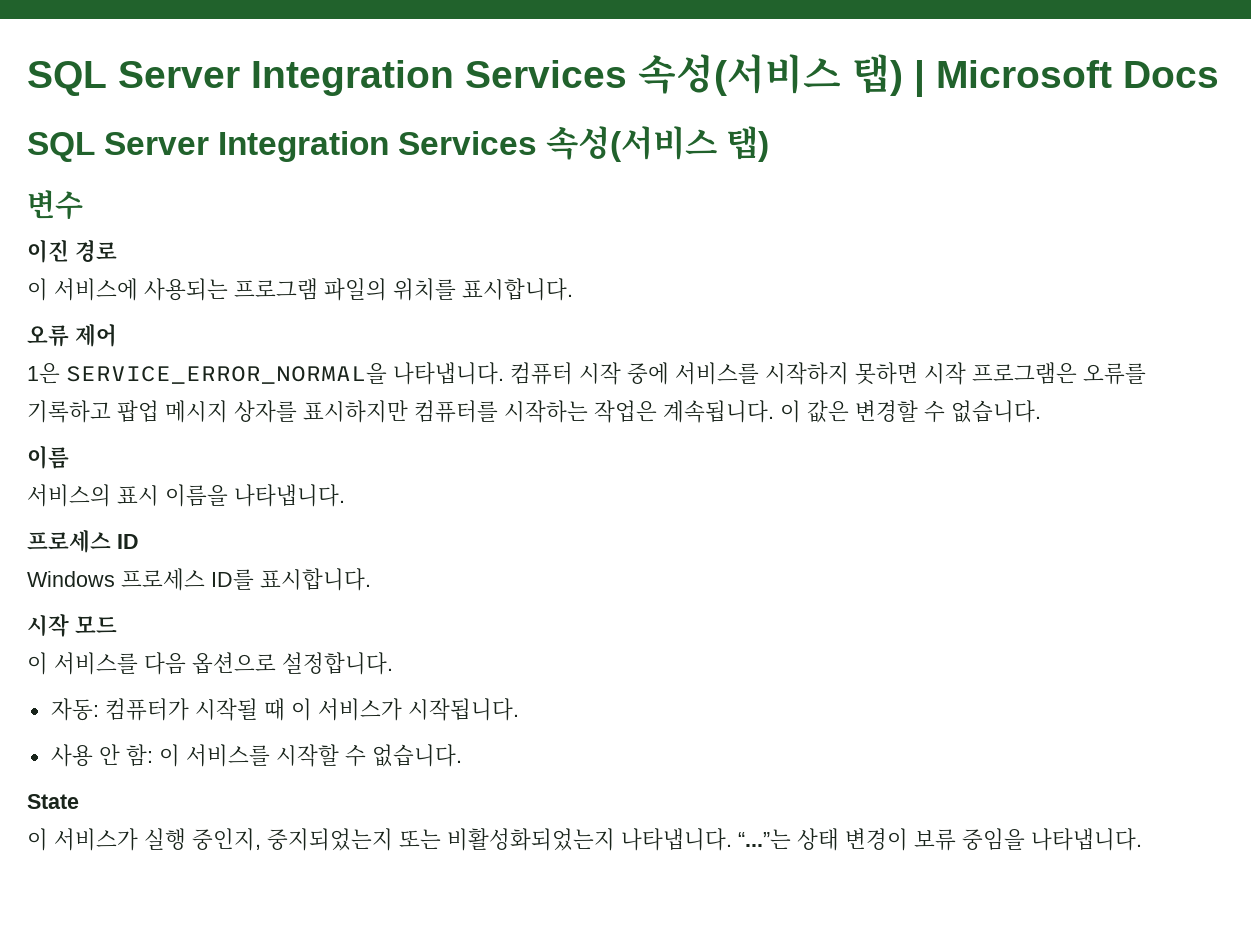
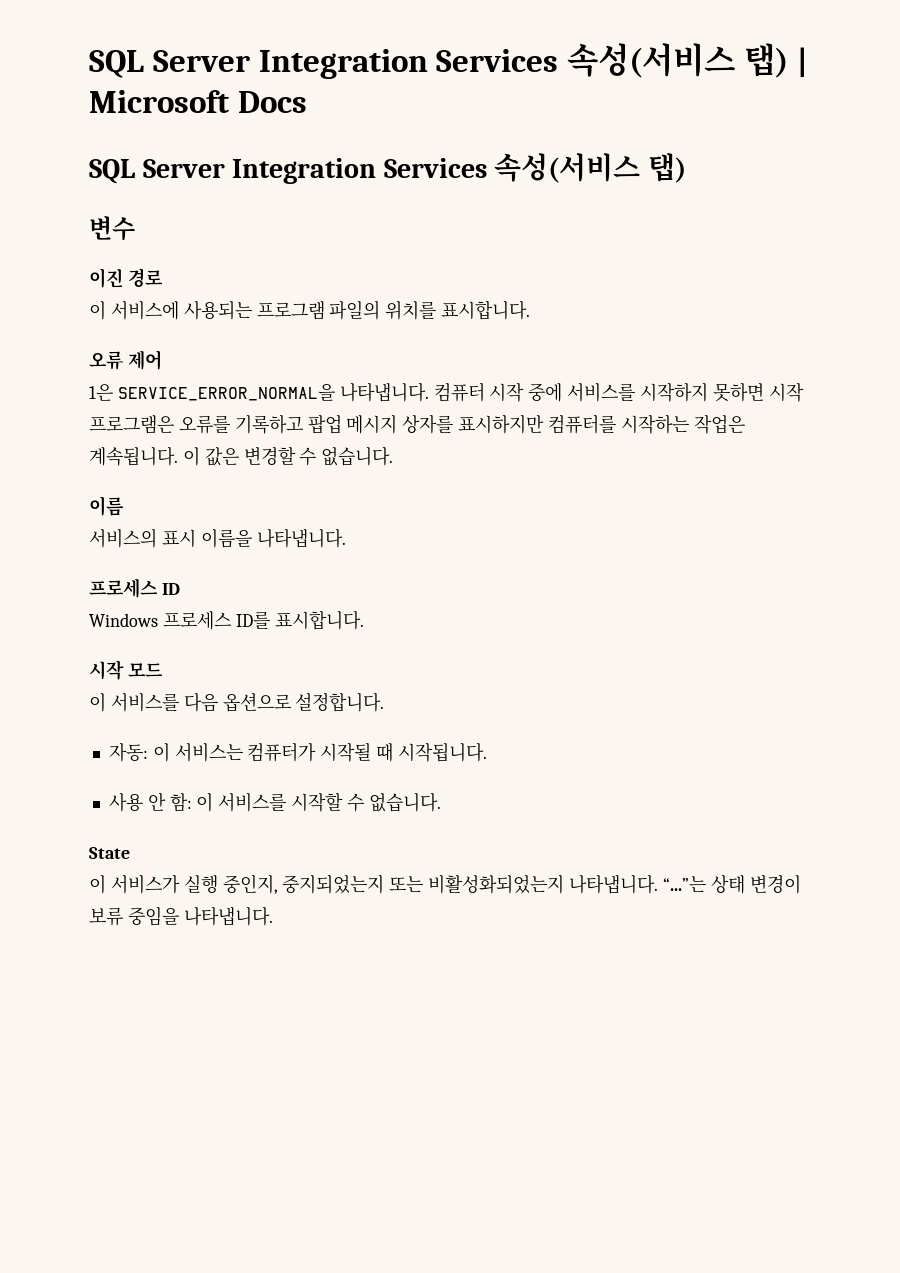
(99, 709) none -> [152,743,243,762] 이 서비스는
[290,698,402,721] 이 서비스가 -> (394, 752) none

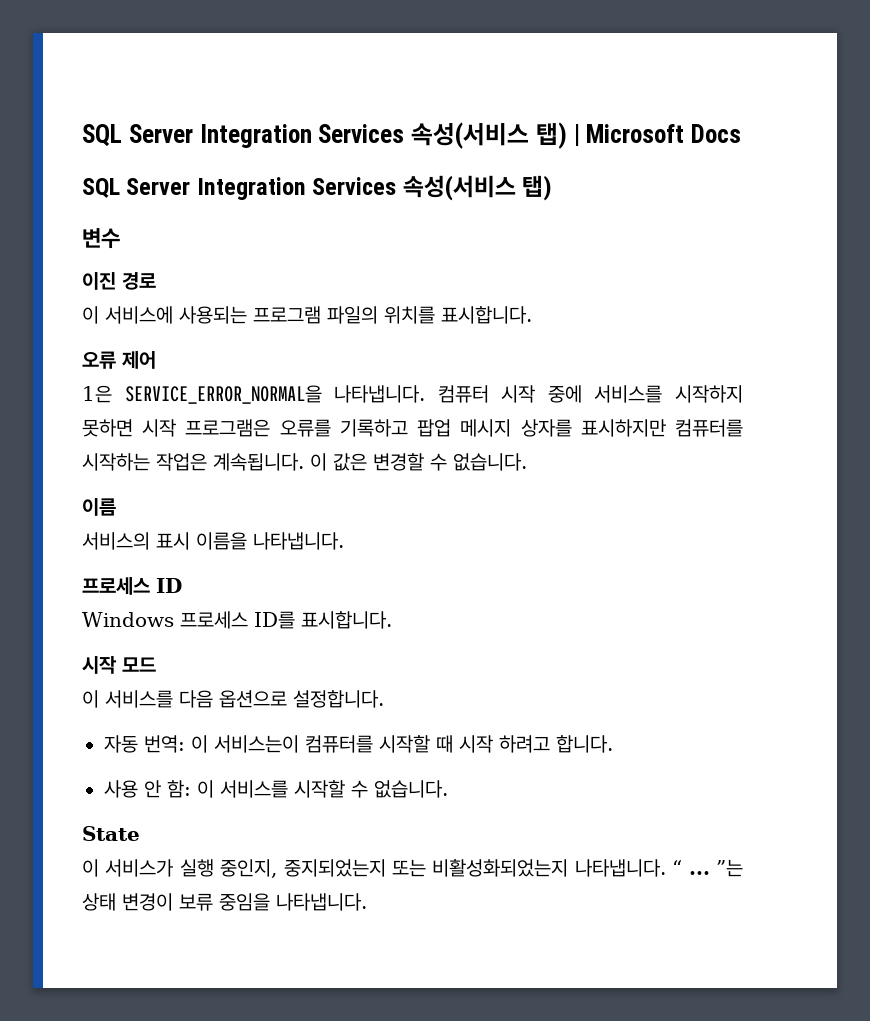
[108,742,487,762] 자동: 이 서비스는 컴퓨터가 시작될 때 시작됩니다. -> [104,735,613,753] 자동 번역: 이 서비스는이 컴퓨터를 시작할 때 시작 하려고 합니다.
[662,876,706,892] “...”는 -> [672,859,743,877] “ ... ”는

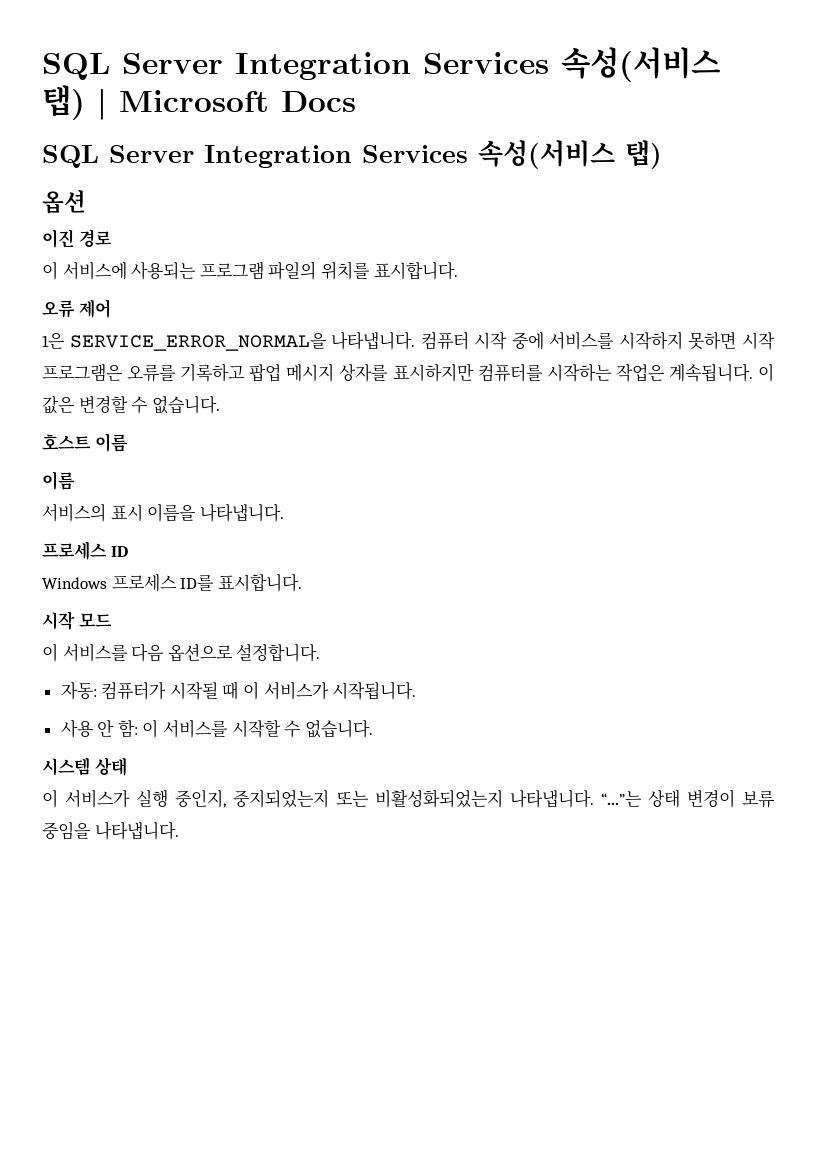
[82,228,120,249] 변수 -> [42,190,86,214] 옵션
(527, 462) none -> [42,433,128,452] // 호스트 이름
[104,735,613,753] 자동 번역: 이 서비스는이 컴퓨터를 시작할 때 시작 하려고 합니다. -> [60,681,417,700] 자동: 컴퓨터가 시작될 때 이 서비스가 시작됩니다.
[82,826,140,841] State -> [42,757,127,776] 시스템 상태
[672,859,743,877] “ ... ”는 -> [601,791,642,807] “...”는

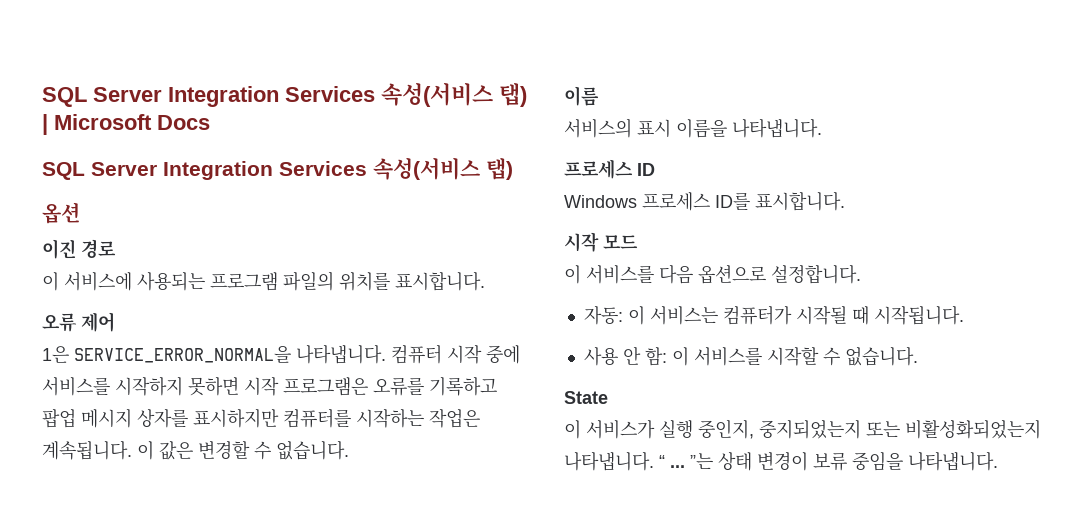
[42,433,128,452] // 호스트 이름 -> (349, 450) none
(97, 691) none -> [627,306,718,325] 이 서비스는
[243,681,329,700] 이 서비스가 -> (869, 315) none
[42,757,127,776] 시스템 상태 -> [564,391,608,404] State
[601,791,642,807] “...”는 -> [659,453,713,469] “ ... ”는

